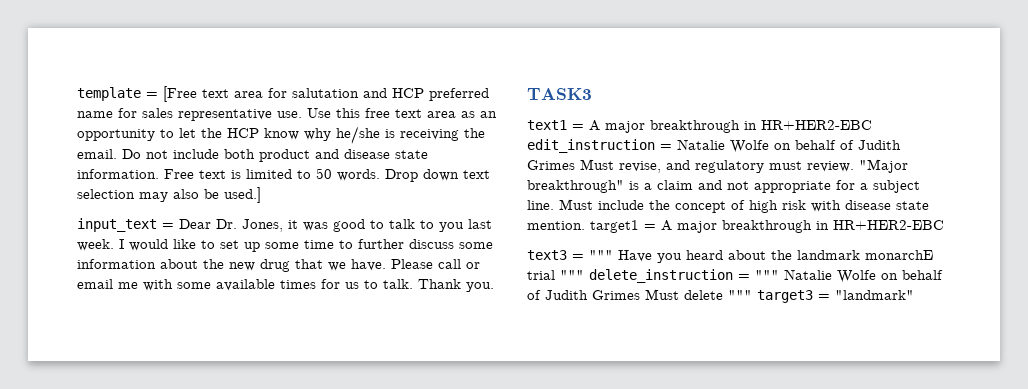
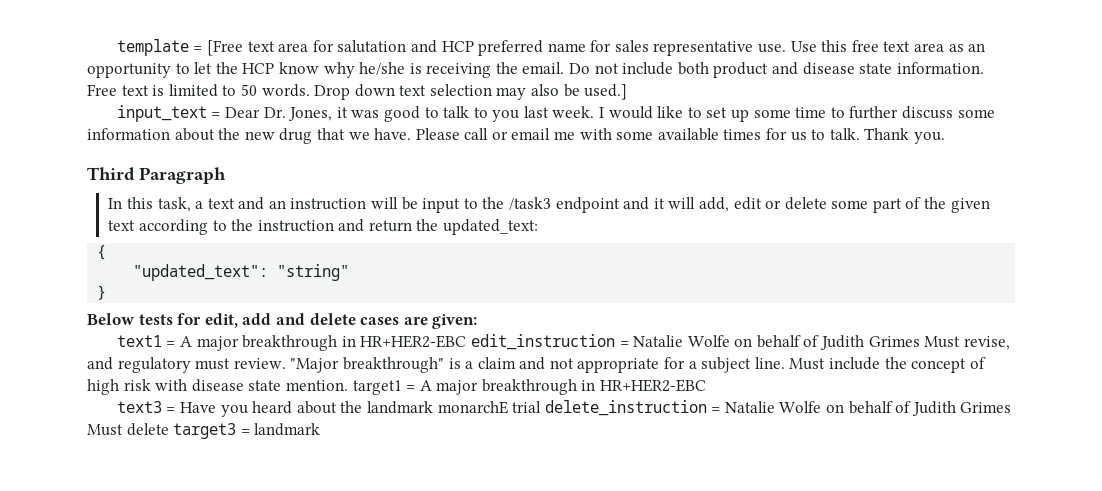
[527,88,592,100] TASK3 -> [87,167,226,184] [108,197,990,213] [108,219,539,235] [97,245,107,260] [133,264,350,281] [97,285,107,300] [87,313,478,329] Third Paragraph // In this task, a text and an instruction will be input to the /task3 endpoint and it will add, edit or delete some part of the given text according to the instruction and return the updated_text: // { // "updated_text": "string" // } // Below tests for edit, add and delete cases are given:
[589,250,613,260] """ -> (176, 410) none
[560,270,584,280] """ -> (542, 407) none
[755,270,779,280] """ -> (721, 410) none
[728,290,752,300] """ -> (169, 429) none
[835,290,914,300] "landmark" -> [254,423,321,436] landmark

